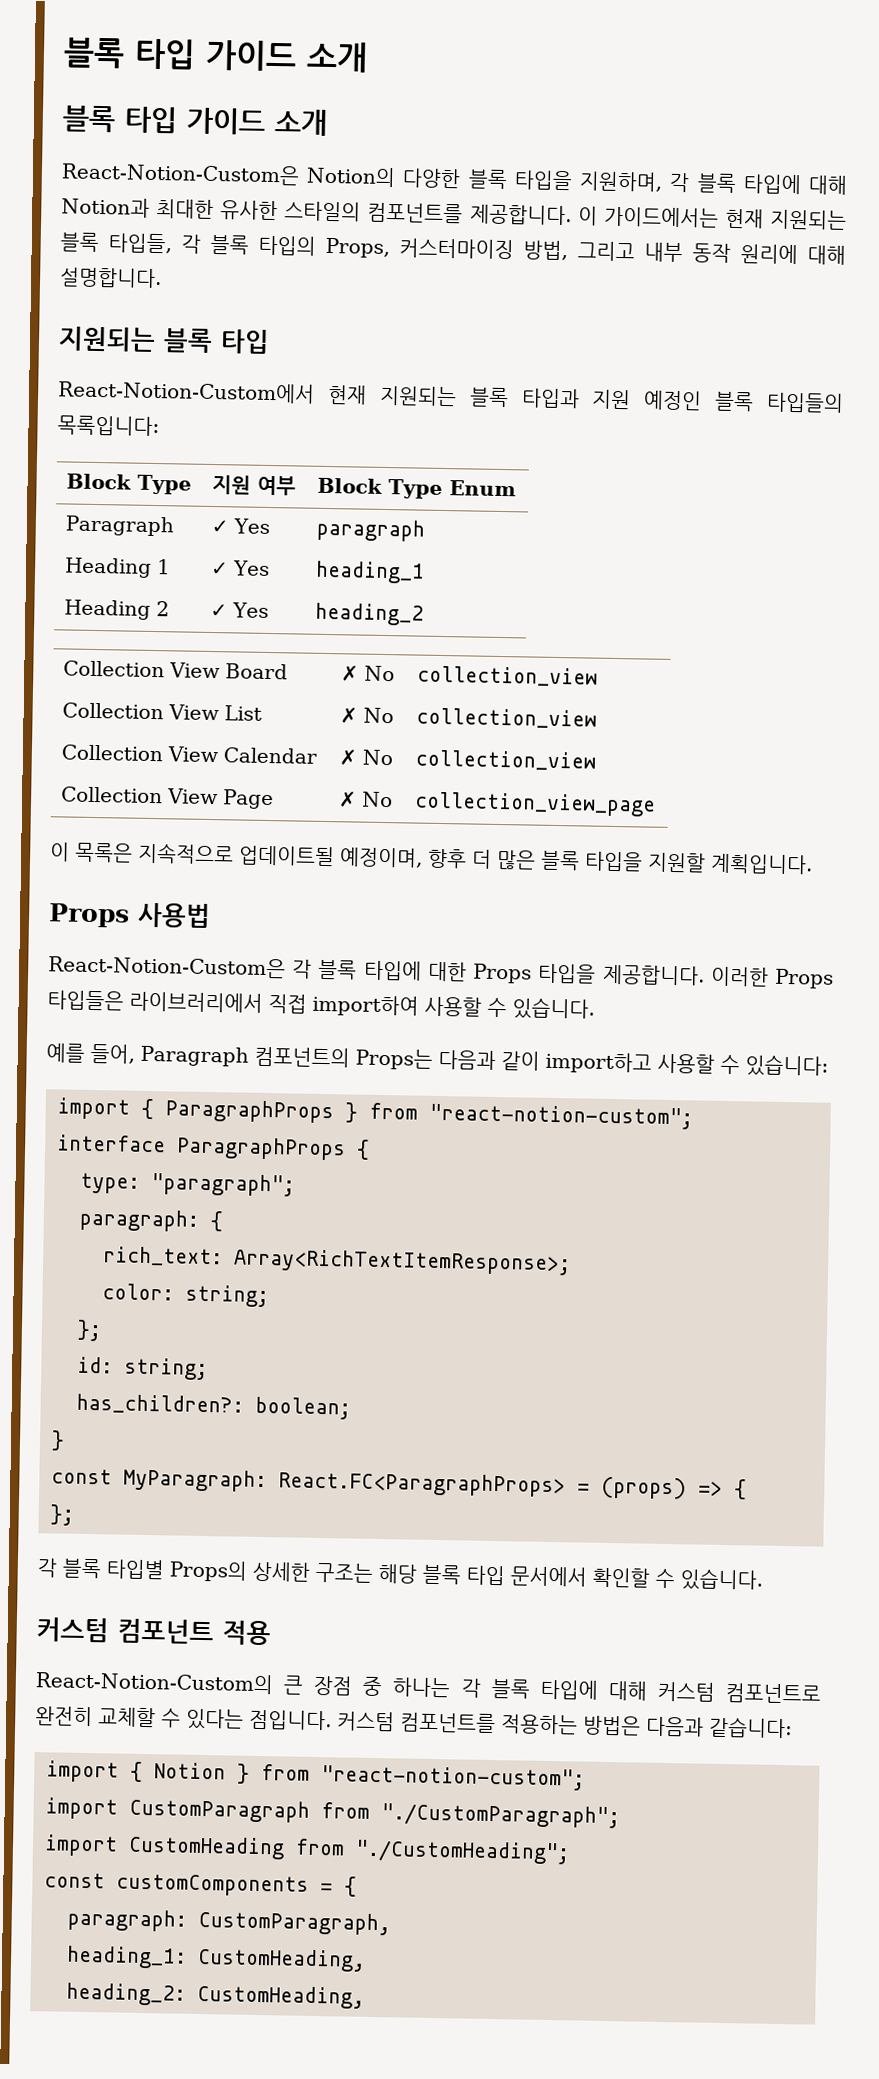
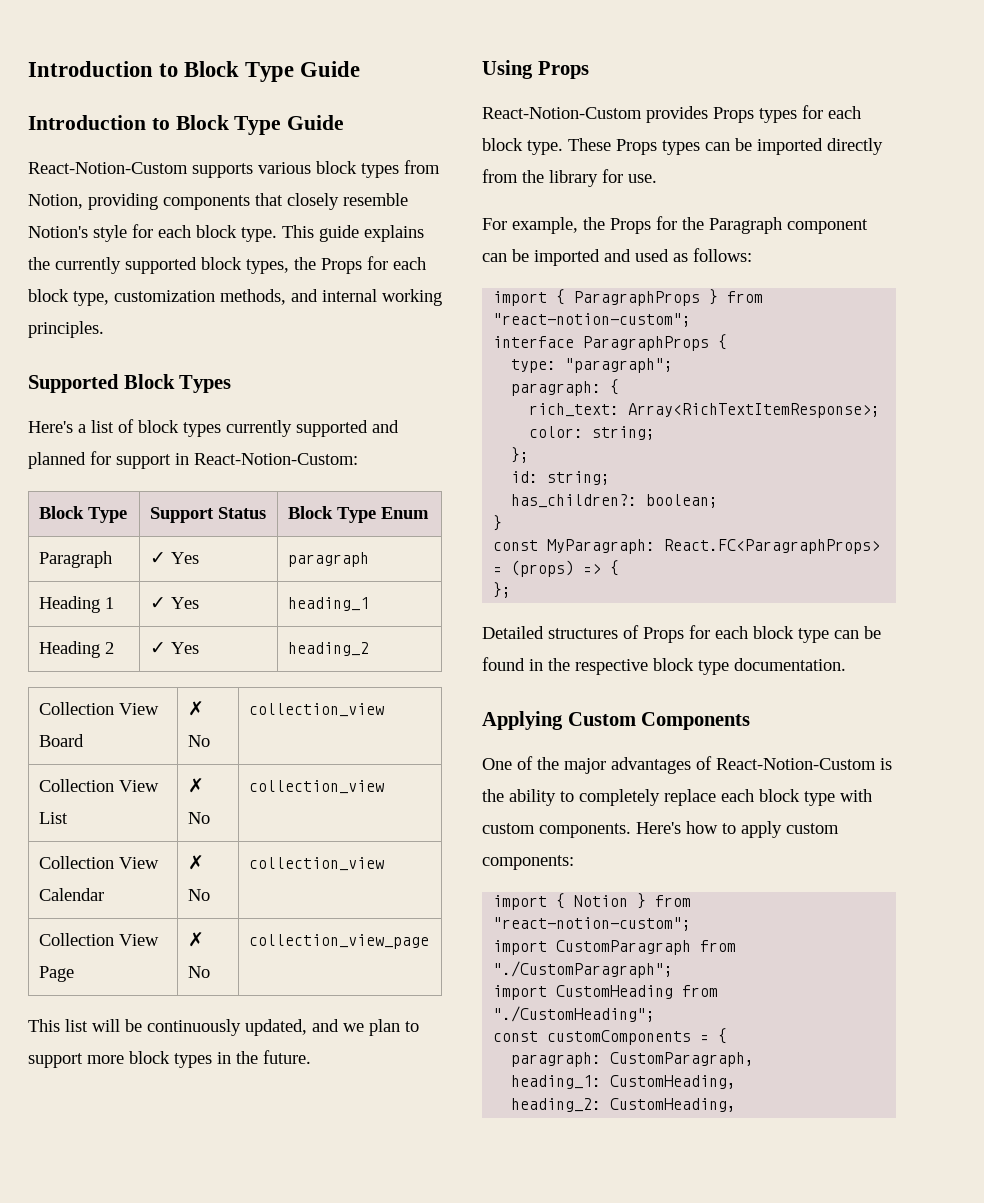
[63,37,368,73] [62,105,328,136] [61,162,847,195] [61,197,847,230] [60,232,846,265] [59,267,162,289] [58,326,270,354] [58,380,844,413] [57,415,160,437] 블록 타입 가이드 소개 // 블록 타입 가이드 소개 // React-Notion-Custom은 Notion의 다양한 블록 타입을 지원하며, 각 블록 타입에 대해 Notion과 최대한 유사한 스타일의 컴포넌트를 제공합니다. 이 가이드에서는 현재 지원되는 블록 타입들, 각 블록 타입의 Props, 커스터마이징 방법, 그리고 내부 동작 원리에 대해 설명합니다. // 지원되는 블록 타입 // React-Notion-Custom에서 현재 지원되는 블록 타입과 지원 예정인 블록 타입들의 목록입니다: -> [28,61,361,82] [28,115,345,135] [28,160,440,178] [28,193,408,210] [28,224,424,242] [28,256,426,274] [28,289,442,306] [28,321,104,338] [28,374,232,393] [28,419,399,437] [28,451,358,469] Introduction to Block Type Guide // Introduction to Block Type Guide // React-Notion-Custom supports various block types from Notion, providing components that closely resemble Notion's style for each block type. This guide explains the currently supported block types, the Props for each block type, customization methods, and internal working principles. // Supported Block Types // Here's a list of block types currently supported and planned for support in React-Notion-Custom:
[212,474,297,496] 지원 여부 -> [149,507,266,523] Support Status
[50,842,813,875] [48,902,211,929] [48,955,834,989] [47,990,595,1020] [46,1043,829,1077] 이 목록은 지속적으로 업데이트될 예정이며, 향후 더 많은 블록 타입을 지원할 계획입니다. // Props 사용법 // React-Notion-Custom은 각 블록 타입에 대한 Props 타입을 제공합니다. 이러한 Props 타입들은 라이브러리에서 직접 import하여 사용할 수 있습니다. // 예를 들어, Paragraph 컴포넌트의 Props는 다음과 같이 import하고 사용할 수 있습니다: -> [28,1019,419,1036] [28,1050,311,1068] [482,60,589,79] [482,105,861,123] [482,138,883,155] [482,169,657,187] [482,216,868,234] [482,248,752,266] This list will be continuously updated, and we plan to support more block types in the future. // Using Props // React-Notion-Custom provides Props types for each block type. These Props types can be imported directly from the library for use. // For example, the Props for the Paragraph component can be imported and used as follows:
[37,1558,763,1591] [36,1617,271,1646] [35,1671,822,1704] [35,1706,793,1739] 각 블록 타입별 Props의 상세한 구조는 해당 블록 타입 문서에서 확인할 수 있습니다. // 커스텀 컴포넌트 적용 // React-Notion-Custom의 큰 장점 중 하나는 각 블록 타입에 대해 커스텀 컴포넌트로 완전히 교체할 수 있다는 점입니다. 커스텀 컴포넌트를 적용하는 방법은 다음과 같습니다: -> [482,625,881,643] [482,657,846,675] [482,711,751,730] [482,756,892,774] [482,789,872,806] [482,821,839,838] [482,855,574,870] Detailed structures of Props for each block type can be found in the respective block type documentation. // Applying Custom Components // One of the major advantages of React-Notion-Custom is the ability to completely replace each block type with custom components. Here's how to apply custom components:

